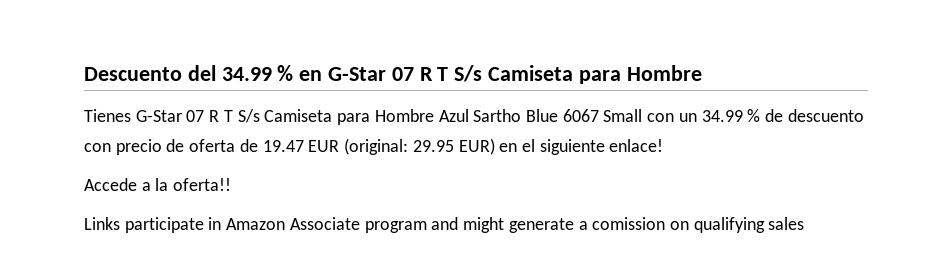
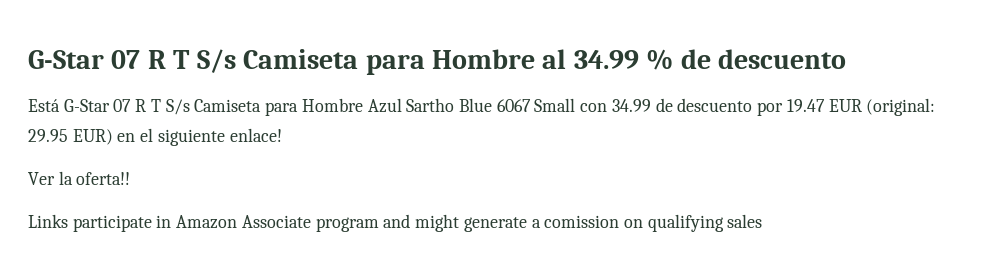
[84,65,702,84] [84,109,131,122] Descuento del 34.99 % en G-Star 07 R T S/s Camiseta para Hombre // Tienes -> [28,49,847,75] [28,99,60,112] G-Star 07 R T S/s Camiseta para Hombre al 34.99 % de descuento // Está
[678,109,864,122] [84,139,258,155] un 34.99 % de descuento con precio de oferta de -> [611,98,784,116] 34.99 de descuento por
[84,178,151,191] Accede a -> [28,172,55,185] Ver

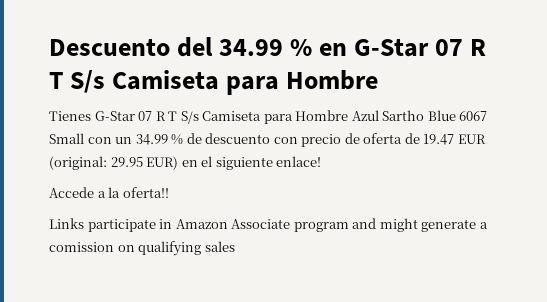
[28,49,847,75] [28,99,60,112] G-Star 07 R T S/s Camiseta para Hombre al 34.99 % de descuento // Está -> [49,37,487,57] [49,70,379,95] [49,111,91,121] Descuento del 34.99 % en G-Star 07 R T S/s Camiseta para Hombre // Tienes
[611,98,784,116] 34.99 de descuento por -> [115,133,420,147] un 34.99 % de descuento con precio de oferta de
[28,172,55,185] Ver -> [49,187,106,198] Accede a

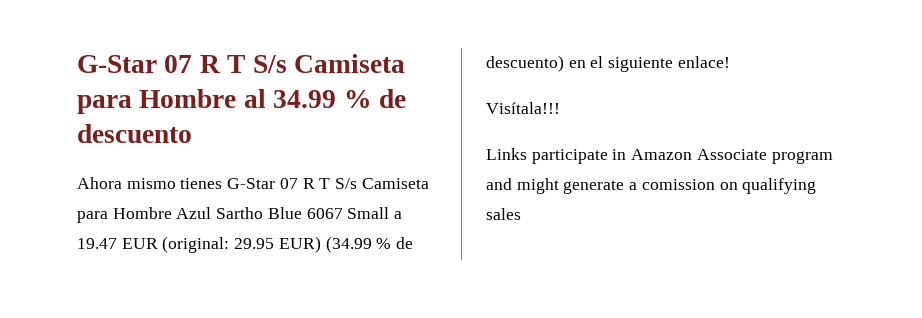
[49,37,487,57] [49,70,379,95] [49,111,91,121] Descuento del 34.99 % en G-Star 07 R T S/s Camiseta para Hombre // Tienes -> [77,54,406,73] [77,89,407,114] [77,124,192,143] [77,177,223,189] G-Star 07 R T S/s Camiseta para Hombre al 34.99 % de descuento // Ahora mismo tienes
[87,133,420,147] con un 34.99 % de descuento con precio de oferta de -> [394,211,403,219] a
(179, 163) none -> [325,236,414,253] [486,55,564,72] (34.99 % de descuento)
[49,187,169,198] Accede a la oferta!! -> [486,102,560,114] Visítala!!!

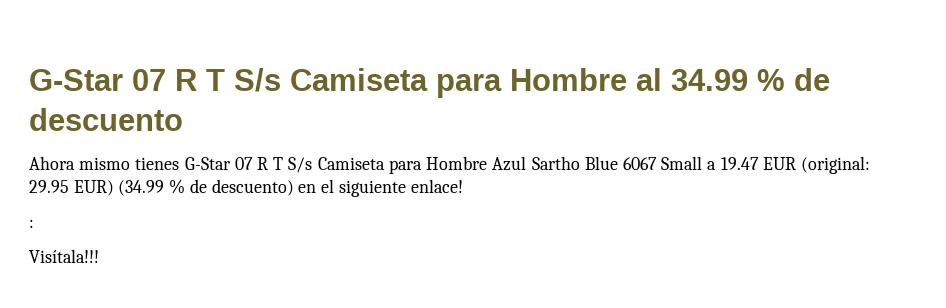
(730, 62) none -> [29,219,34,228] // :
[486,148,833,164] [486,178,817,194] [486,208,521,220] // Links participate in Amazon Associate program and might generate a comission on qualifying sales -> (99, 256) none

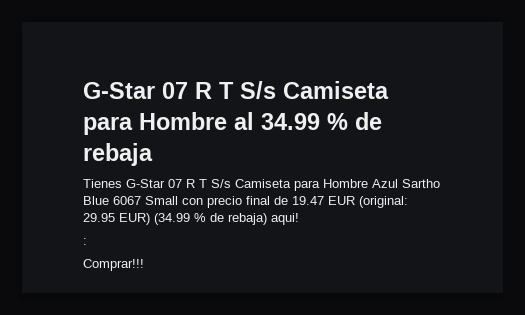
[29,108,183,131] [29,156,180,170] descuento // Ahora mismo tienes -> [83,143,153,166] [83,179,122,188] rebaja // Tienes
[707,161,717,170] a -> [182,196,288,208] con precio final de
[211,179,463,197] descuento) en el siguiente enlace! -> [228,213,299,225] rebaja) aqui!
[29,249,99,263] Visítala!!! -> [83,259,144,271] Comprar!!!

